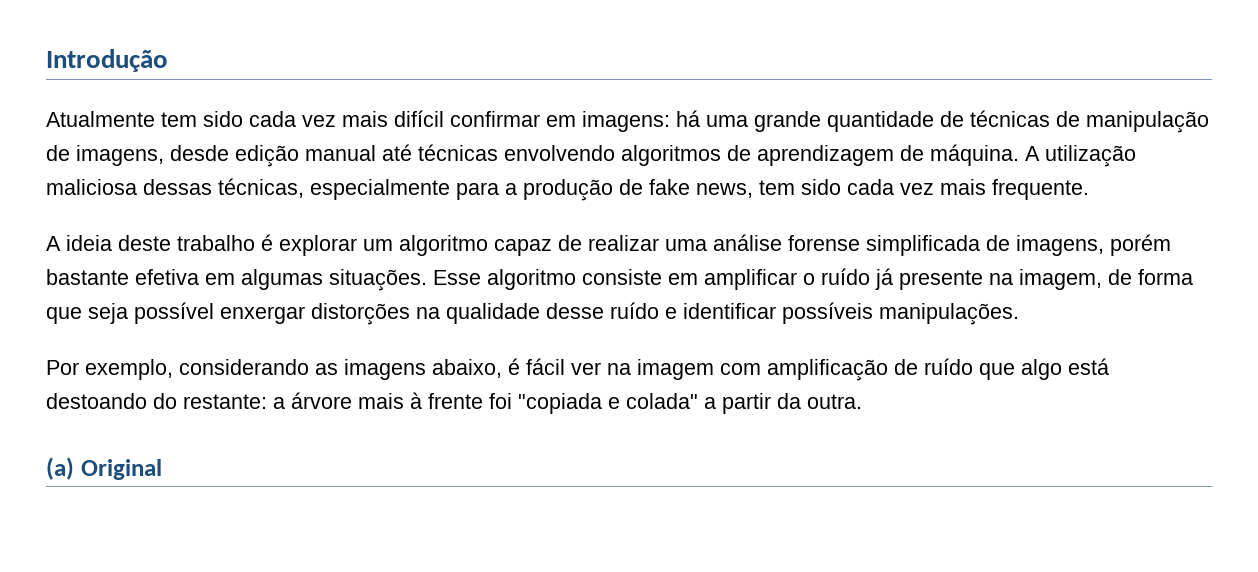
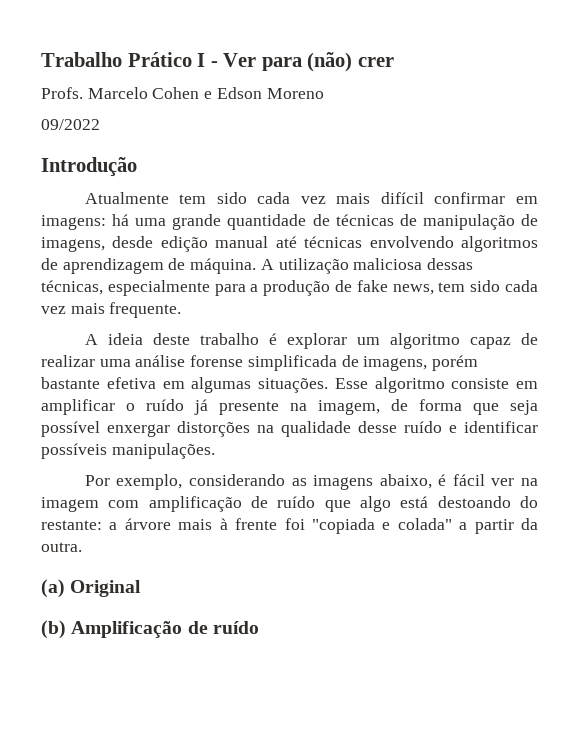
(46, 60) none -> [41,52,394,72] [41,87,324,99] [41,119,100,130] Trabalho Prático I - Ver para (não) crer // Profs. Marcelo Cohen e Edson Moreno // 09/2022 //
(162, 469) none -> [41,620,259,639] // (b) Amplificação de ruído

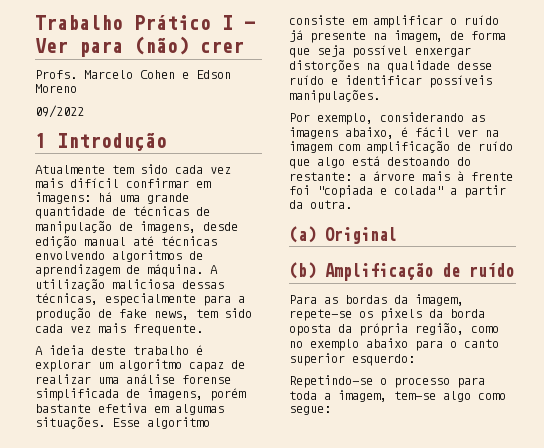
(100, 124) none -> [35,133,46,148] 1
(259, 627) none -> [289,294,464,306] [289,308,485,321] [289,323,499,336] [289,338,499,351] [289,353,415,366] [289,375,485,388] [289,390,506,402] [289,406,331,415] // Para as bordas da imagem, repete-se os pixels da borda oposta da própria região, como no exemplo abaixo para o canto superior esquerdo: // Repetindo-se o processo para toda a imagem, tem-se algo como segue:

